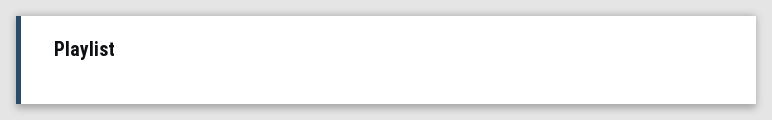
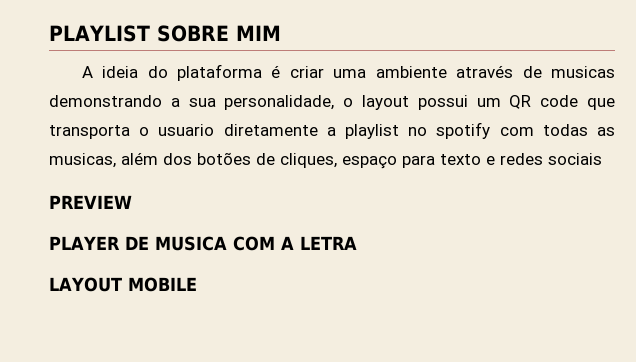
[54,41,115,60] Playlist -> [49,25,281,42] [81,64,616,81] [49,95,615,110] [49,122,615,139] [49,152,602,169] [49,195,132,209] [49,236,357,251] [49,277,197,292] PLAYLIST SOBRE MIM // A ideia do plataforma é criar uma ambiente através de musicas demonstrando a sua personalidade, o layout possui um QR code que transporta o usuario diretamente a playlist no spotify com todas as musicas, além dos botões de cliques, espaço para texto e redes sociais // PREVIEW // PLAYER DE MUSICA COM A LETRA // LAYOUT MOBILE

